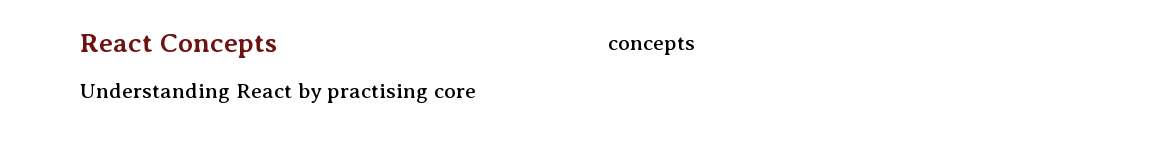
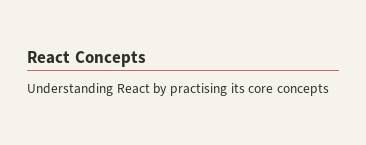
(429, 93) none -> [230,83,245,93] its

